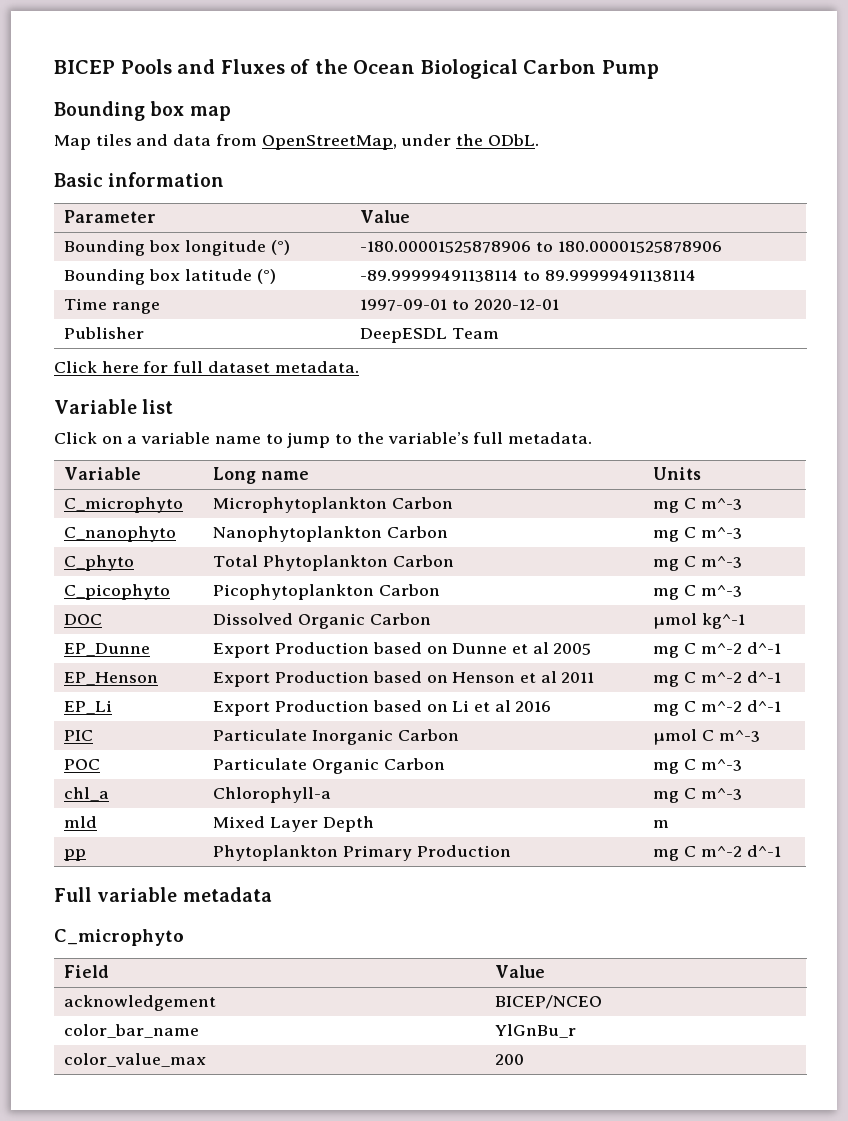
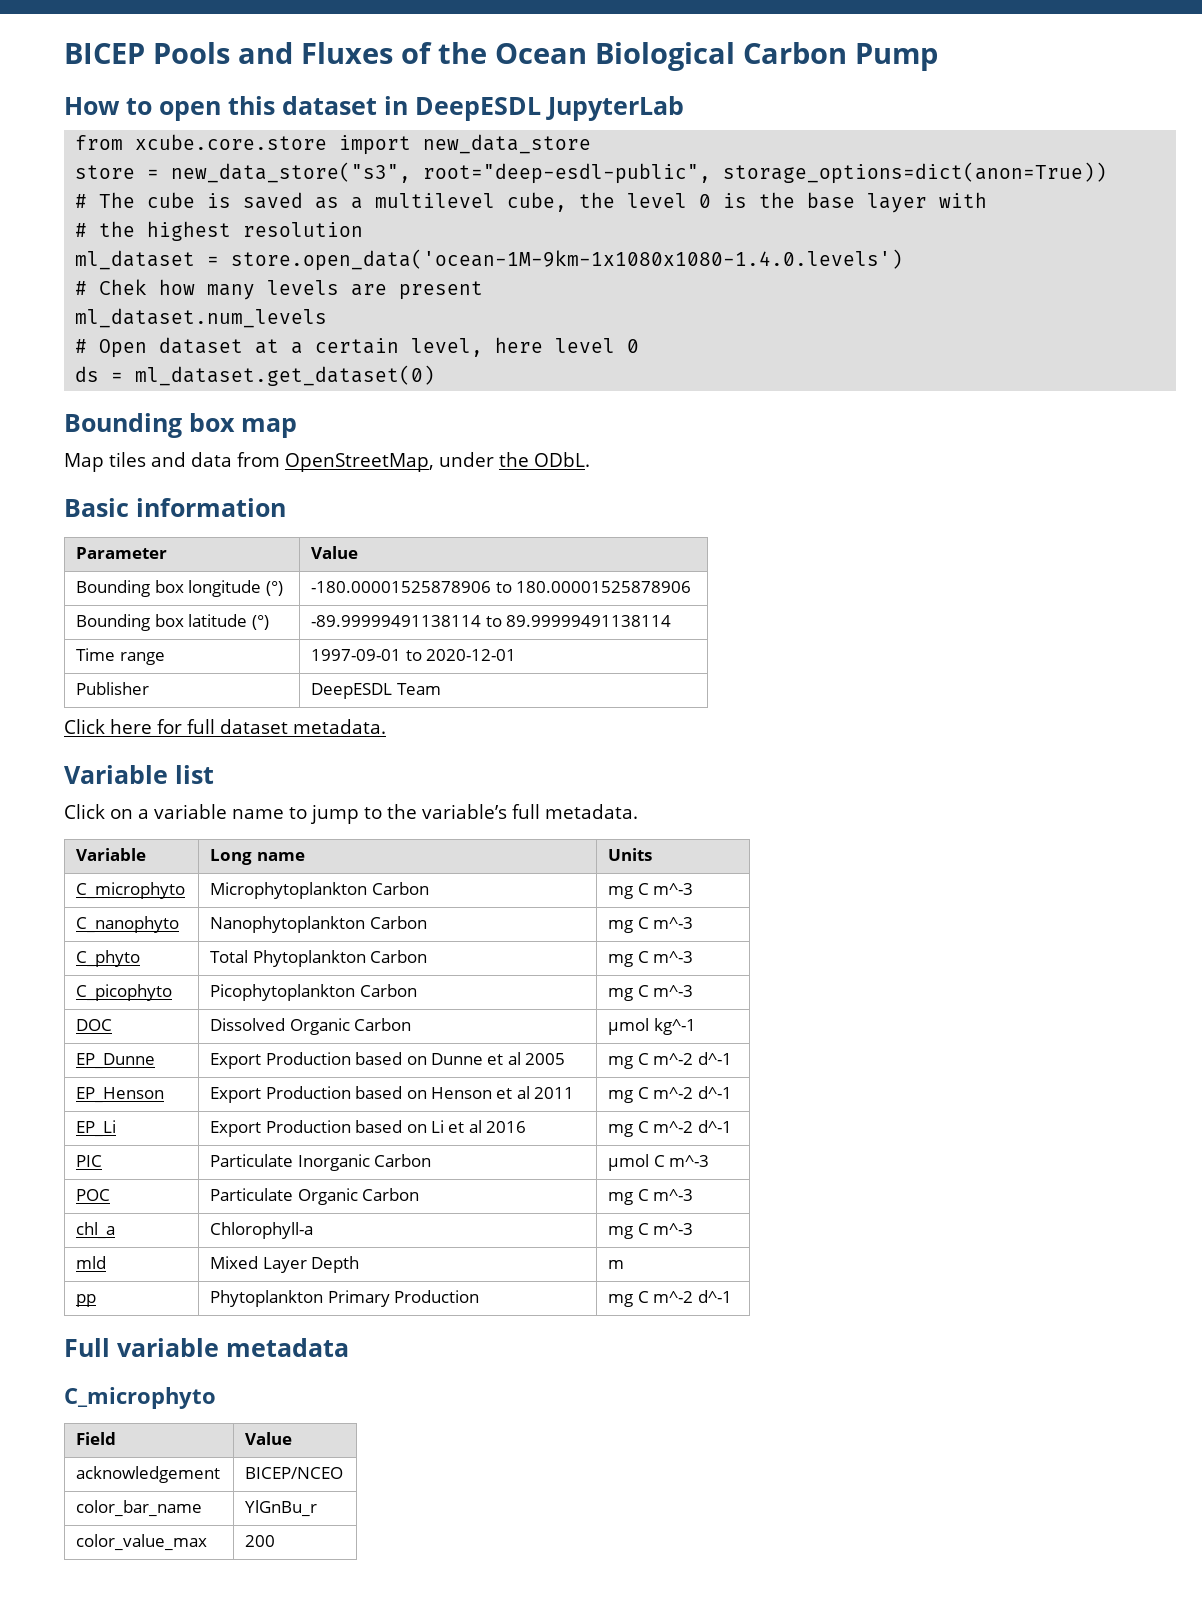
(659, 69) none -> [64,96,684,121] [75,134,592,155] [75,162,1108,184] [75,192,988,213] [75,221,364,241] [75,249,904,271] [75,279,484,300] [75,308,328,328] [75,337,640,358] [75,365,436,386] // How to open this dataset in DeepESDL JupyterLab // from xcube.core.store import new_data_store // store = new_data_store("s3", root="deep-esdl-public", storage_options=dict(anon=True)) // # The cube is saved as a multilevel cube, the level 0 is the base layer with // # the highest resolution // ml_dataset = store.open_data('ocean-1M-9km-1x1080x1080-1.4.0.levels') // # Chek how many levels are present // ml_dataset.num_levels // # Open dataset at a certain level, here level 0 // ds = ml_dataset.get_dataset(0)

